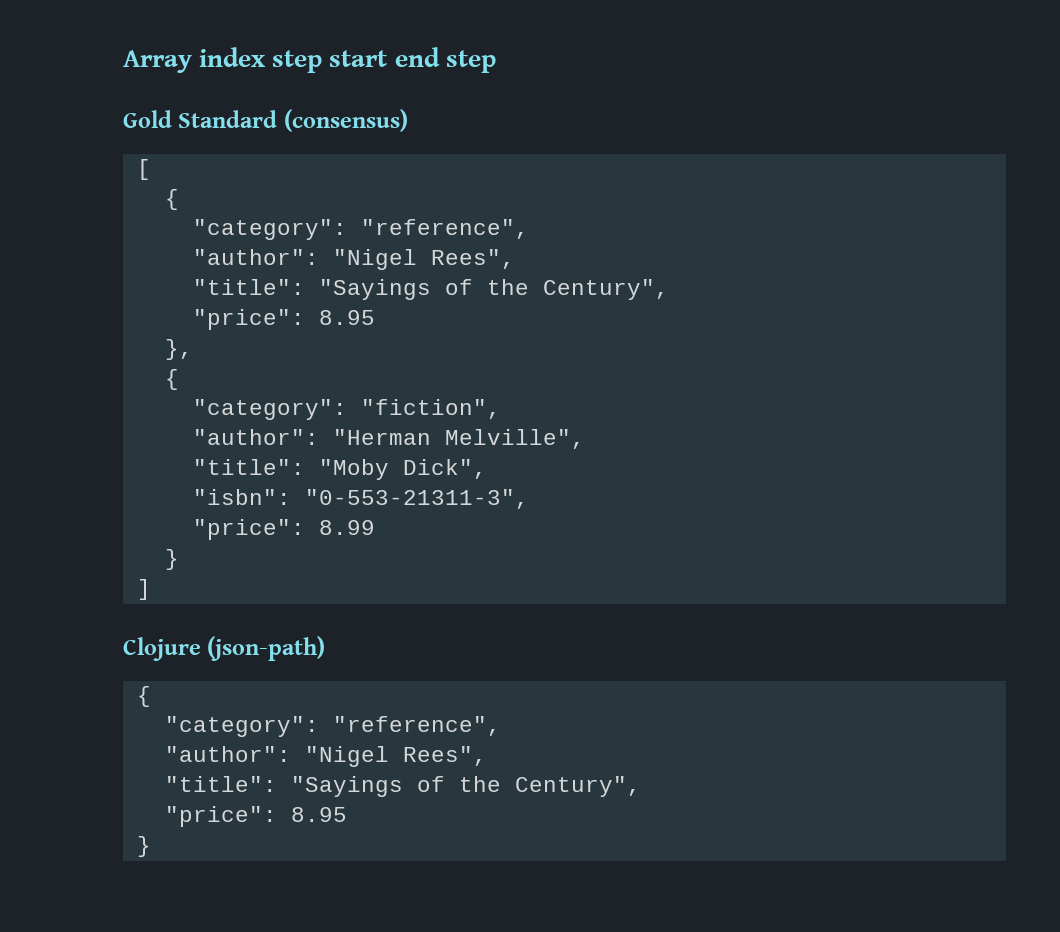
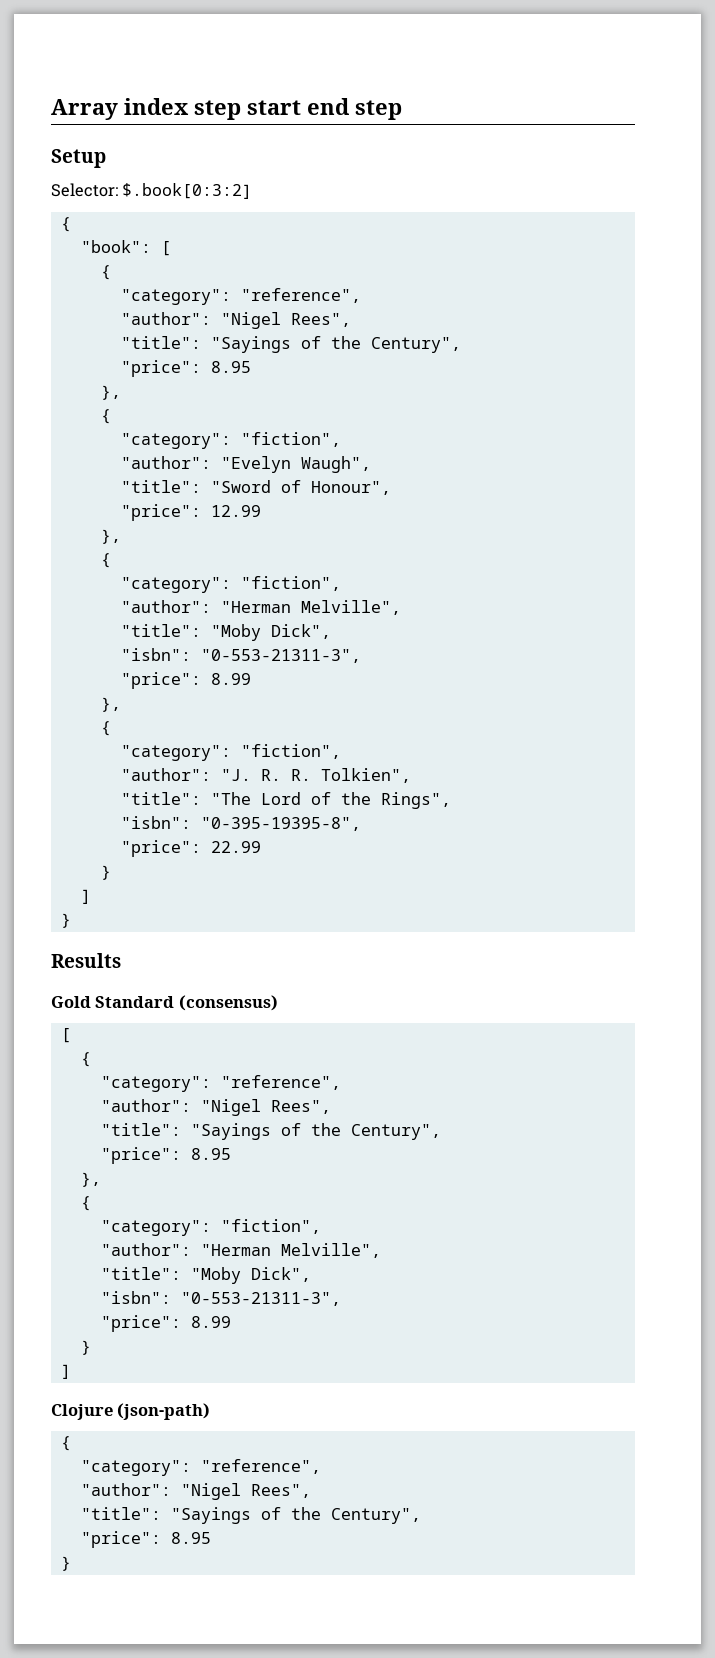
(496, 61) none -> [51,149,106,168] [51,183,253,199] [60,217,71,232] [80,240,171,256] [100,265,111,280] [120,288,361,305] [120,312,351,329] [120,336,461,353] [120,360,251,377] [100,385,121,400] [100,409,111,424] [120,432,341,449] [120,456,371,473] [120,480,391,495] [120,504,261,521] [100,529,121,544] [100,553,111,568] [120,576,341,593] [120,600,401,615] [120,624,331,641] [120,648,361,663] [120,672,251,689] [100,697,121,712] [100,721,111,736] [120,744,341,761] [120,768,411,783] [120,792,451,809] [120,816,361,831] [120,840,261,857] [100,865,111,880] [80,889,91,904] [60,913,71,928] [51,953,121,968] // Setup // Selector: $.book[0:3:2] // { // "book": [ // { // "category": "reference", // "author": "Nigel Rees", // "title": "Sayings of the Century", // "price": 8.95 // }, // { // "category": "fiction", // "author": "Evelyn Waugh", // "title": "Sword of Honour", // "price": 12.99 // }, // { // "category": "fiction", // "author": "Herman Melville", // "title": "Moby Dick", // "isbn": "0-553-21311-3", // "price": 8.99 // }, // { // "category": "fiction", // "author": "J. R. R. Tolkien", // "title": "The Lord of the Rings", // "isbn": "0-395-19395-8", // "price": 22.99 // } // ] // } // Results

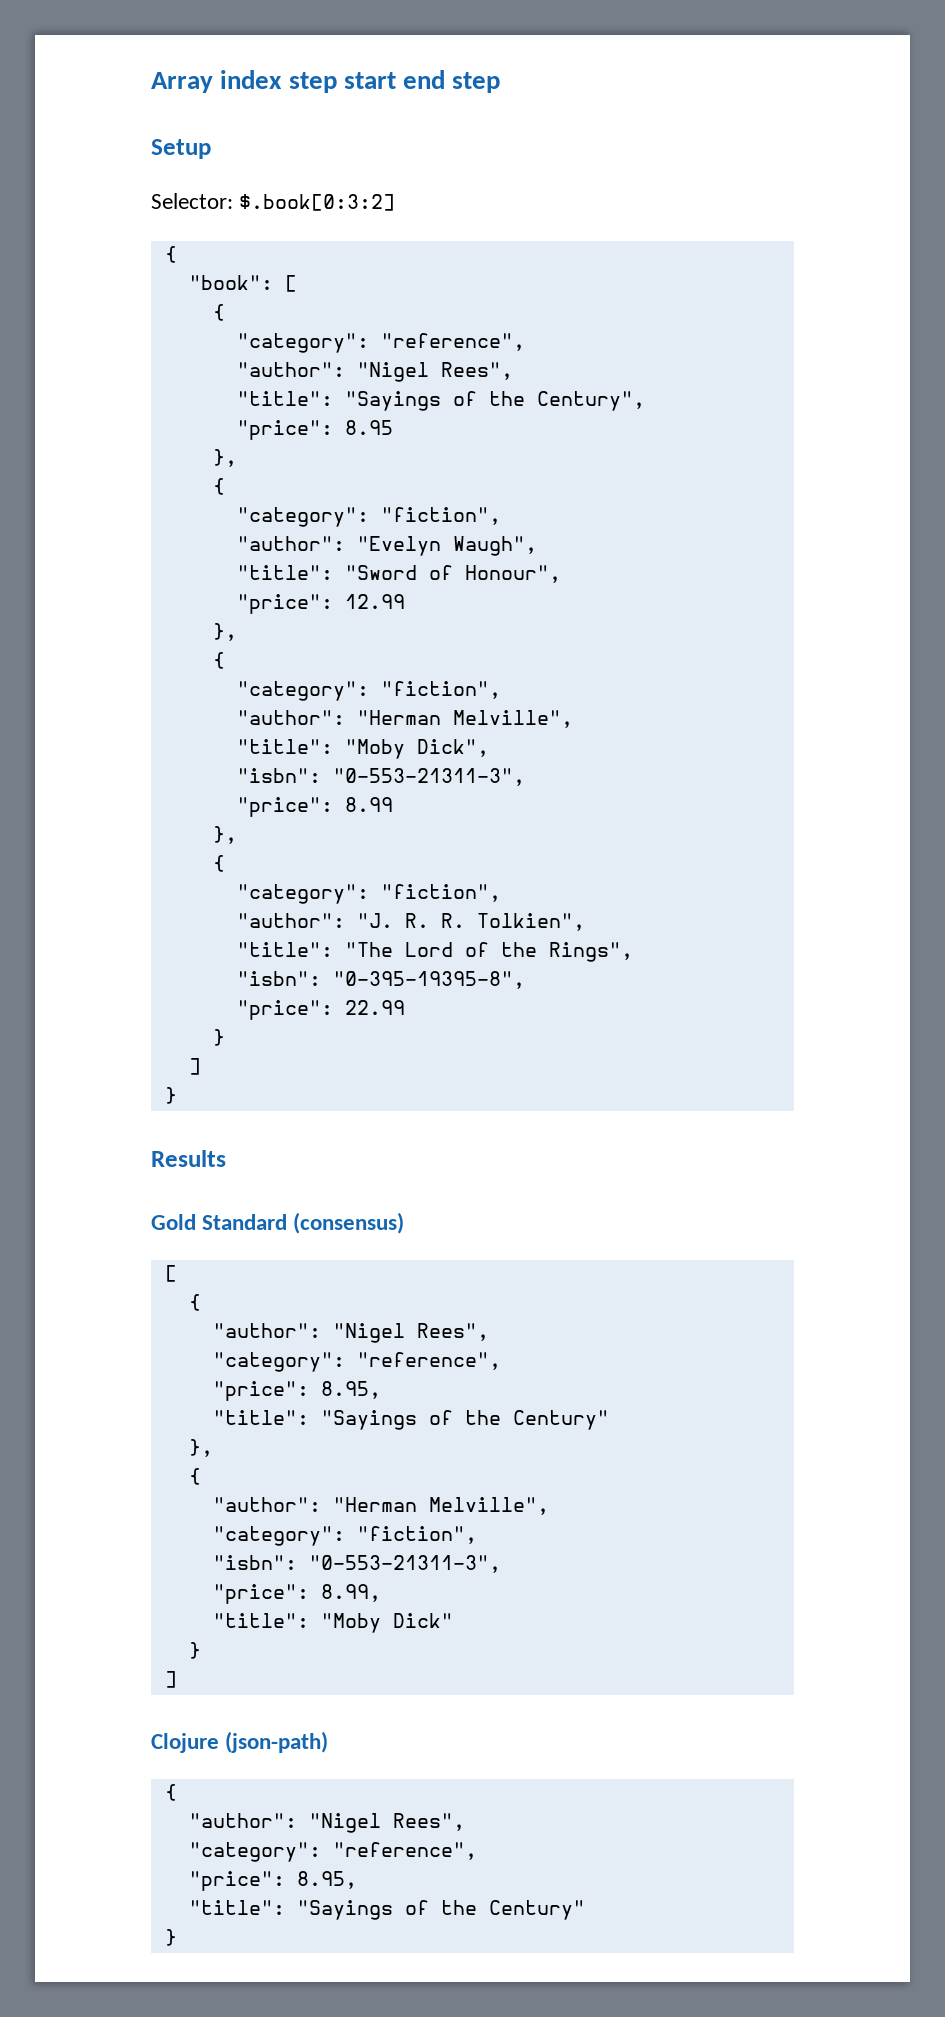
[100,1075,341,1092] [100,1099,331,1116] [100,1123,441,1140] [100,1147,231,1164] [80,1172,101,1187] [80,1196,91,1211] [100,1219,321,1236] [100,1243,381,1258] [100,1267,311,1284] [100,1291,341,1306] [100,1315,231,1332] // "category": "reference", // "author": "Nigel Rees", // "title": "Sayings of the Century", // "price": 8.95 // }, // { // "category": "fiction", // "author": "Herman Melville", // "title": "Moby Dick", // "isbn": "0-553-21311-3", // "price": 8.99 -> [212,1323,489,1343] [212,1352,501,1372] [212,1381,381,1401] [212,1410,609,1430] [188,1439,213,1457] [188,1468,201,1485] [212,1497,549,1515] [212,1526,477,1546] [212,1555,501,1573] [212,1584,381,1604] [212,1613,453,1633] // "author": "Nigel Rees", // "category": "reference", // "price": 8.95, // "title": "Sayings of the Century" // }, // { // "author": "Herman Melville", // "category": "fiction", // "isbn": "0-553-21311-3", // "price": 8.99, // "title": "Moby Dick"
[80,1459,321,1476] [80,1483,311,1500] [80,1507,421,1524] [80,1531,211,1548] // "category": "reference", // "author": "Nigel Rees", // "title": "Sayings of the Century", // "price": 8.95 -> [188,1813,465,1833] [188,1842,477,1862] [188,1871,357,1891] [188,1900,585,1920] // "author": "Nigel Rees", // "category": "reference", // "price": 8.95, // "title": "Sayings of the Century"

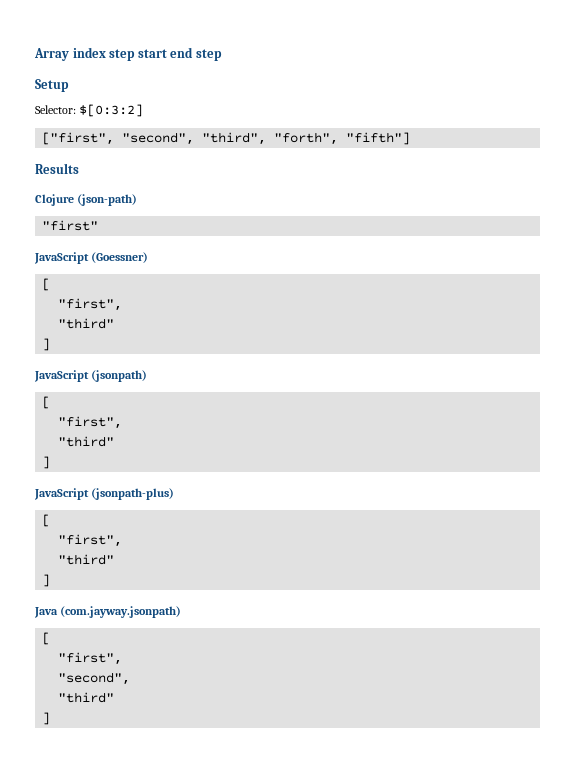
[239,194,396,211] [164,246,177,263] [188,275,297,292] [212,304,225,321] [236,333,525,353] [236,362,513,382] [236,391,645,411] [236,420,393,440] [212,449,237,467] [212,478,225,495] [236,507,501,527] [236,536,537,556] [236,565,561,583] [236,594,405,614] [212,623,237,641] [212,652,225,669] [236,681,501,701] [236,710,573,728] [236,739,489,759] [236,768,525,786] [236,797,393,817] [212,826,237,844] [212,855,225,872] [236,884,501,904] [236,913,585,931] [236,942,633,962] [236,971,525,989] [236,1000,405,1020] [212,1029,225,1046] [188,1058,201,1075] [164,1087,177,1104] [151,1150,226,1167] [151,1212,405,1234] [164,1265,177,1282] [188,1294,201,1311] [212,1323,489,1343] [212,1352,501,1372] [212,1381,381,1401] [212,1410,609,1430] [188,1439,213,1457] [188,1468,201,1485] [212,1497,549,1515] [212,1526,477,1546] [212,1555,501,1573] [212,1584,381,1604] [212,1613,453,1633] [188,1642,201,1659] [164,1671,177,1688] [151,1731,329,1753] [164,1784,177,1801] [188,1813,465,1833] [188,1842,477,1862] [188,1871,357,1891] [188,1900,585,1920] [164,1929,177,1946] $.book[0:3:2] // { // "book": [ // { // "category": "reference", // "author": "Nigel Rees", // "title": "Sayings of the Century", // "price": 8.95 // }, // { // "category": "fiction", // "author": "Evelyn Waugh", // "title": "Sword of Honour", // "price": 12.99 // }, // { // "category": "fiction", // "author": "Herman Melville", // "title": "Moby Dick", // "isbn": "0-553-21311-3", // "price": 8.99 // }, // { // "category": "fiction", // "author": "J. R. R. Tolkien", // "title": "The Lord of the Rings", // "isbn": "0-395-19395-8", // "price": 22.99 // } // ] // } // Results // Gold Standard (consensus) // [ // { // "author": "Nigel Rees", // "category": "reference", // "price": 8.95, // "title": "Sayings of the Century" // }, // { // "author": "Herman Melville", // "category": "fiction", // "isbn": "0-553-21311-3", // "price": 8.99, // "title": "Moby Dick" // } // ] // Clojure (json-path) // { // "author": "Nigel Rees", // "category": "reference", // "price": 8.95, // "title": "Sayings of the Century" // } -> [79,104,144,117] [42,132,411,145] [35,163,79,174] [35,194,138,206] [42,220,99,231] [34,252,149,264] [42,278,51,291] [58,298,123,311] [58,318,115,329] [42,338,51,351] [34,370,148,382] [42,396,51,409] [58,416,123,429] [58,436,115,447] [42,456,51,469] [34,488,175,500] [42,514,51,527] [58,534,123,547] [58,554,115,565] [42,574,51,587] [34,606,182,618] [42,632,51,645] [58,652,123,665] [58,672,131,685] [58,692,115,703] [42,712,51,725] $[0:3:2] // ["first", "second", "third", "forth", "fifth"] // Results // Clojure (json-path) // "first" // JavaScript (Goessner) // [ // "first", // "third" // ] // JavaScript (jsonpath) // [ // "first", // "third" // ] // JavaScript (jsonpath-plus) // [ // "first", // "third" // ] // Java (com.jayway.jsonpath) // [ // "first", // "second", // "third" // ]

